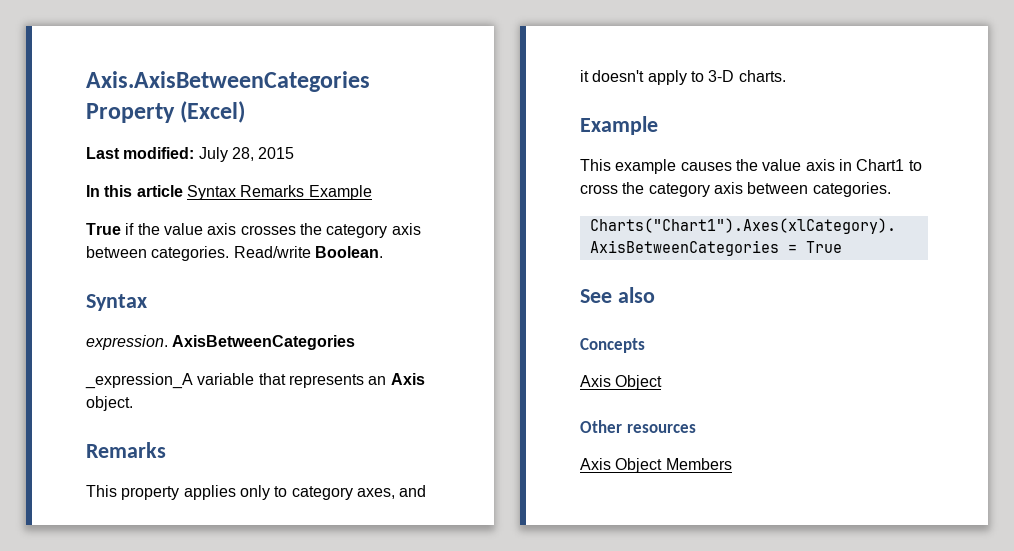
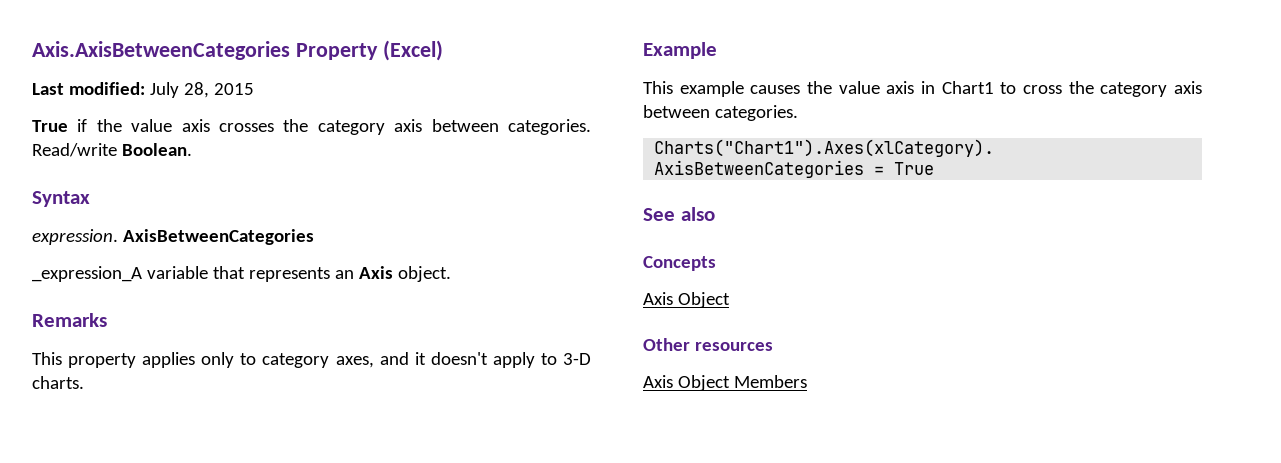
[86,185,372,200] // In this article Syntax Remarks Example -> (254, 89) none

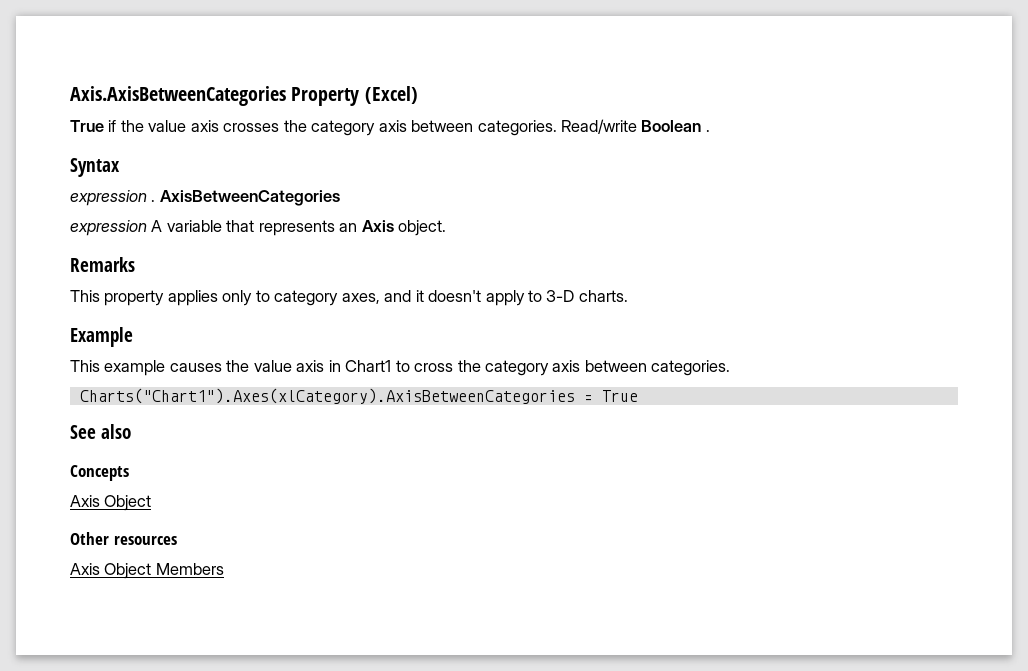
[32,82,254,98] // Last modified: July 28, 2015 -> (418, 95) none
[121,143,192,156] Boolean. -> [641,120,710,132] Boolean .
[32,229,118,245] expression. -> [70,190,156,206] expression .
[32,266,142,282] _expression_A -> [70,220,163,236] expression A

